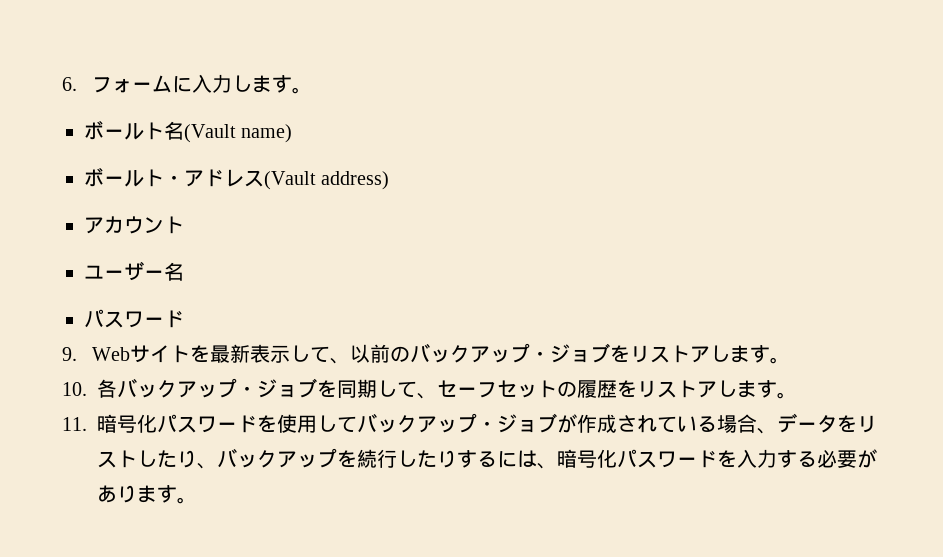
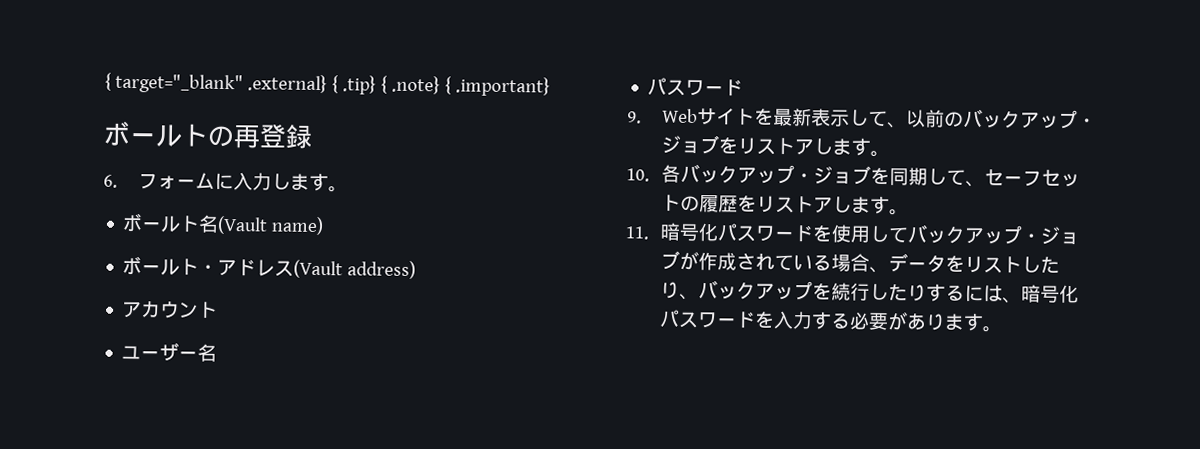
(62, 84) none -> [104,72,550,97] [103,120,313,149] { target="_blank" .external} { .tip} { .note} { .important} // ボールトの再登録 //

